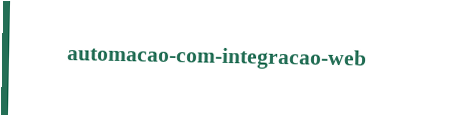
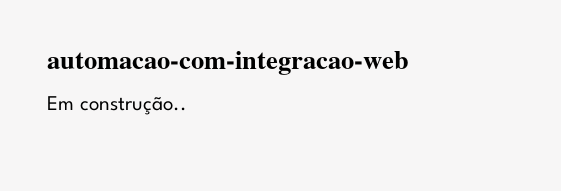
(367, 58) none -> [47,96,187,115] // Em construção..

